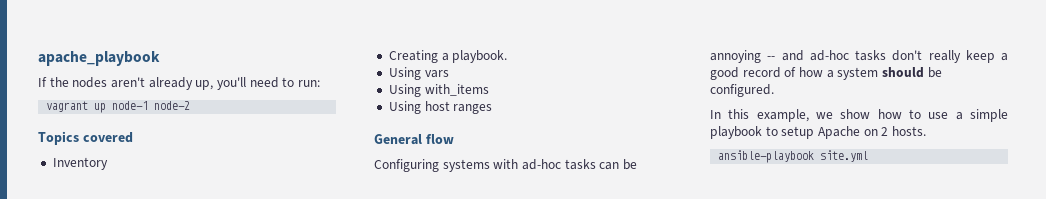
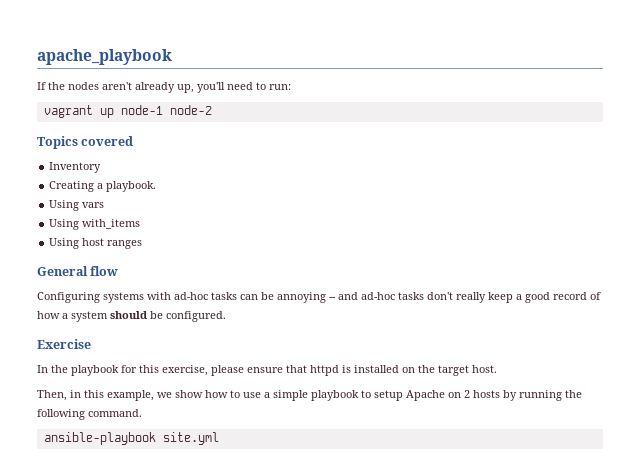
(774, 90) none -> [37,339,91,349] // Exercise
(721, 114) none -> [51,365,497,376] [37,390,81,401] the playbook for this exercise, please ensure that httpd is installed on the target host. // Then, in
[891,126,926,136] hosts. -> [473,390,582,401] [37,409,142,420] hosts by running the following command.

